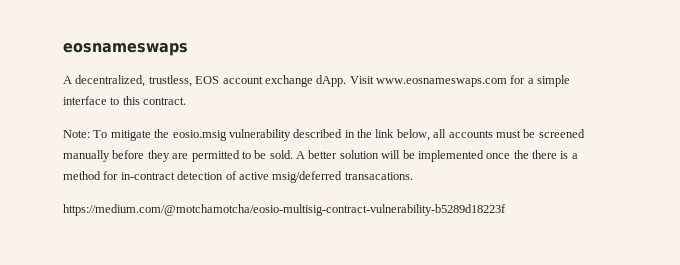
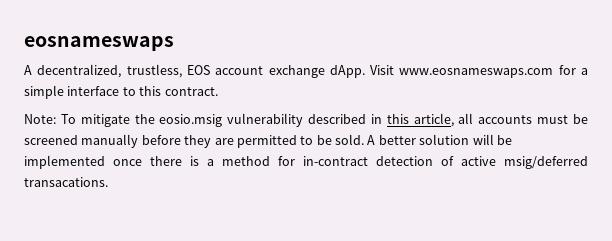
[357,129,430,141] the link below, -> [386,113,454,127] this article,
[513,150,529,159] the -> (142, 162) none
[63,204,506,216] // https://medium.com/@motchamotcha/eosio-multisig-contract-vulnerability-b5289d18223f -> (108, 182) none

